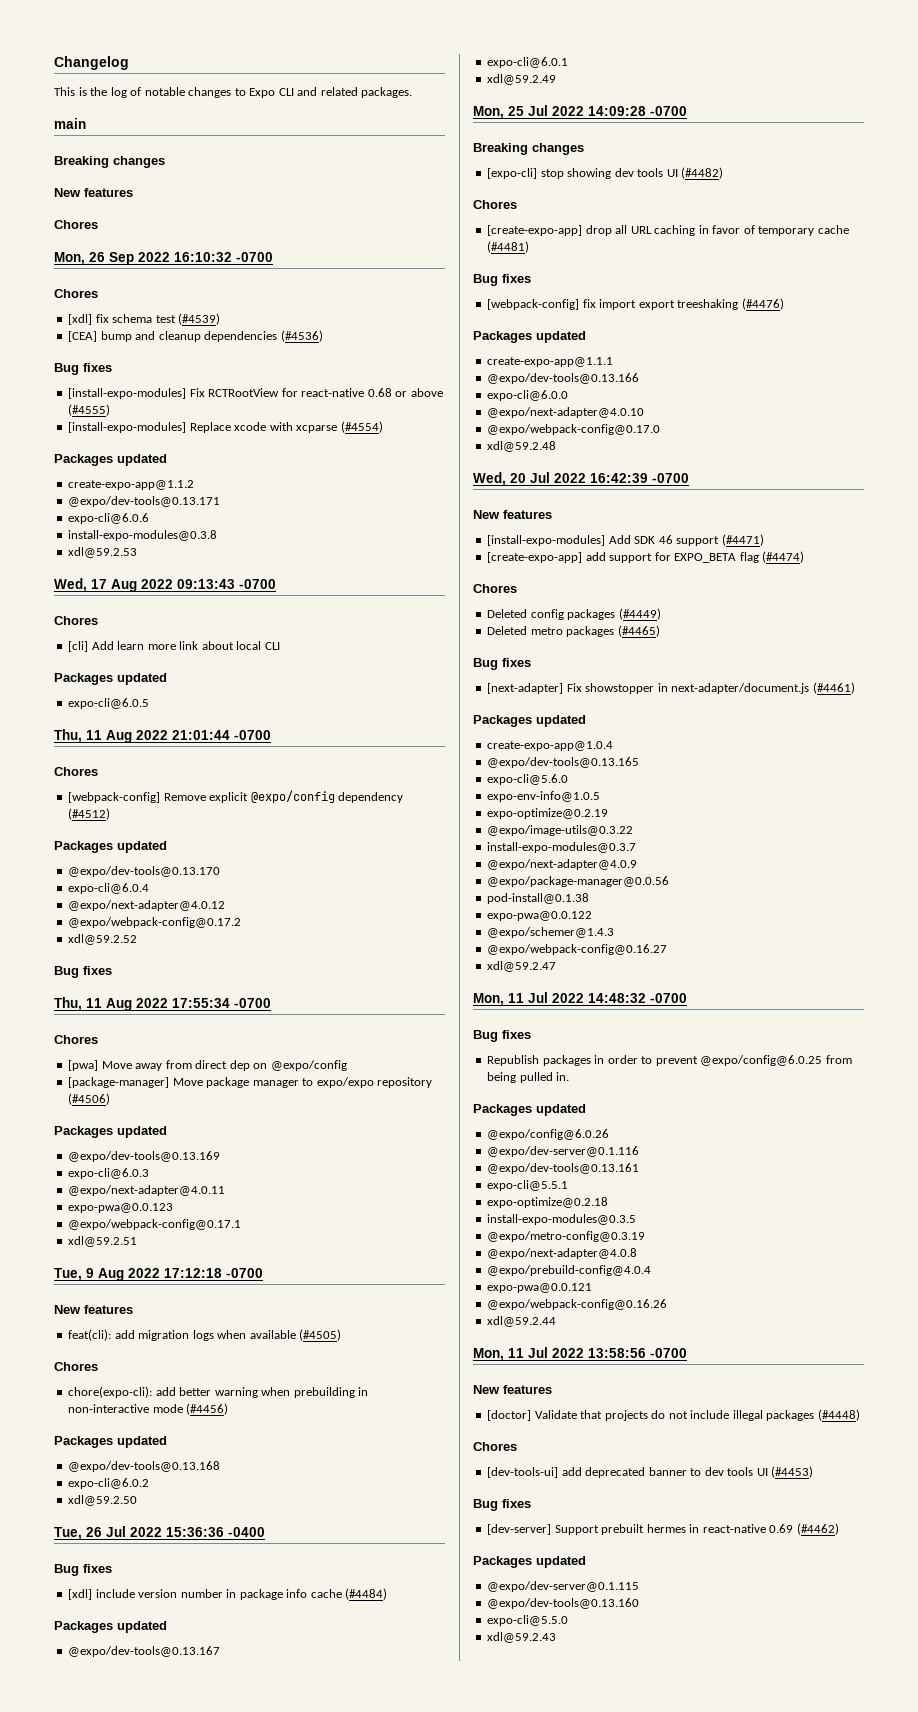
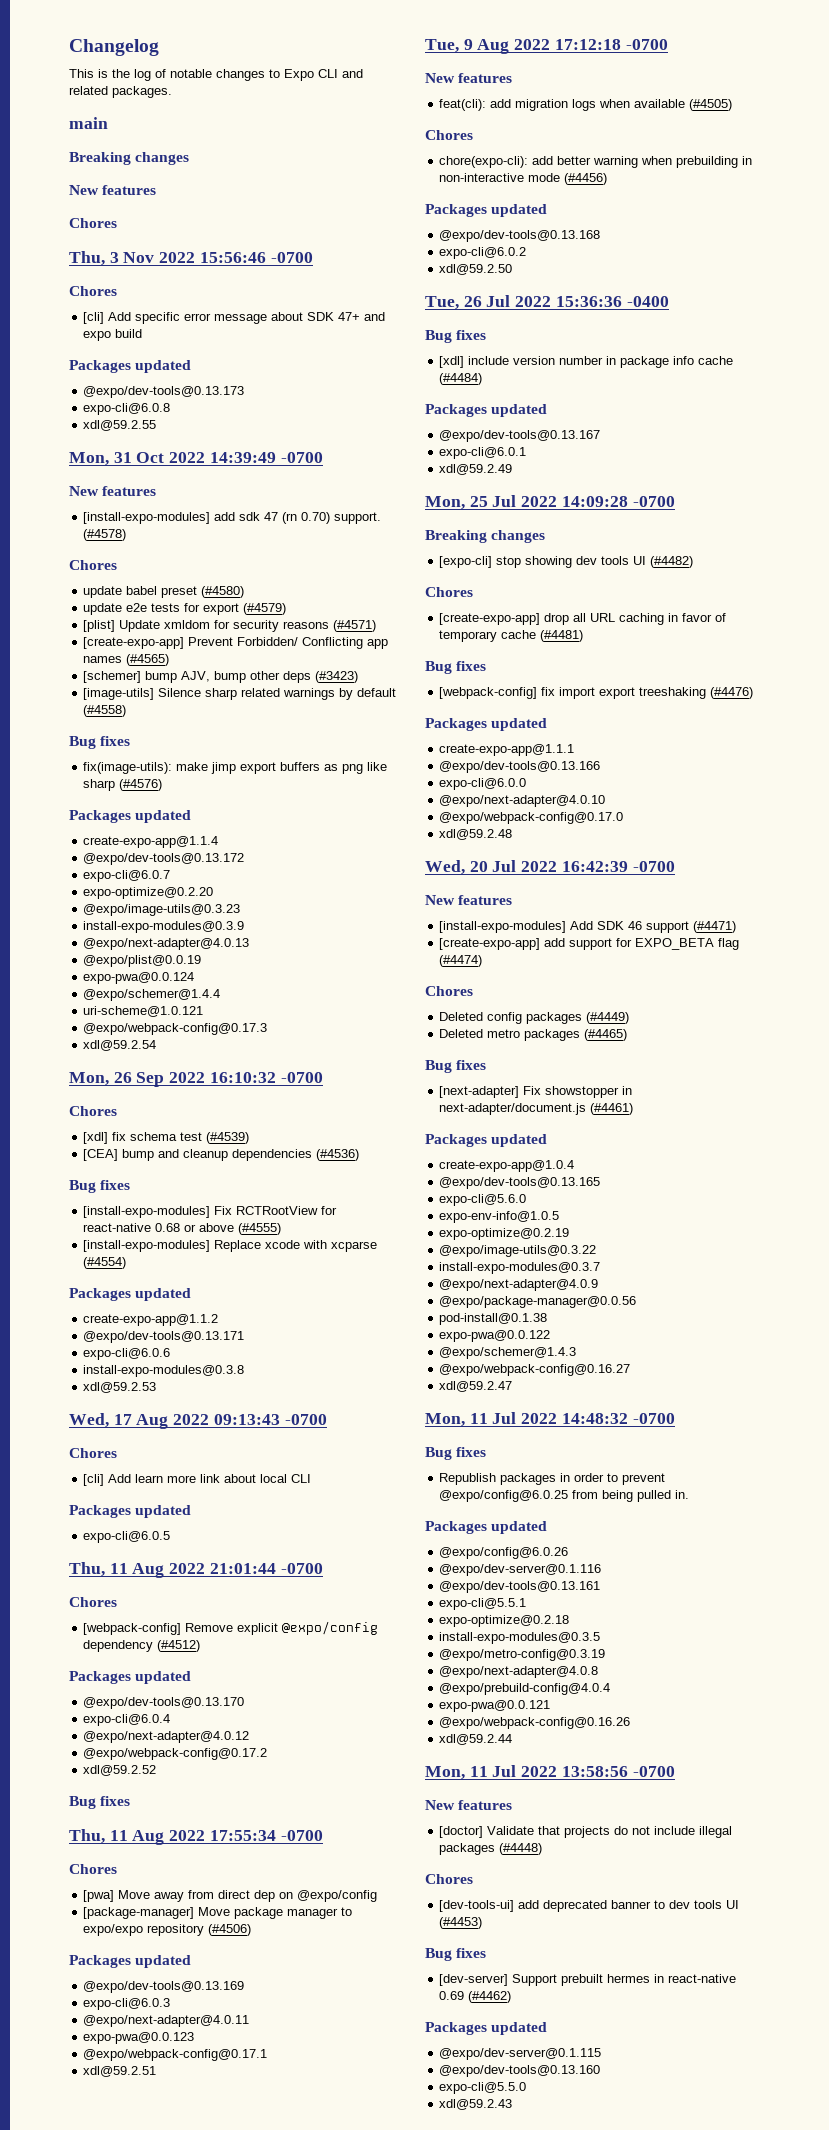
(98, 224) none -> [69,251,313,266] [69,286,117,296] [83,312,386,324] [83,329,143,341] [69,360,192,373] [83,386,245,398] [83,403,171,415] [83,420,157,431] [69,452,323,466] [69,486,157,496] [83,512,382,524] [83,529,127,541] [69,560,117,570] [83,586,245,598] [83,603,287,615] [83,620,377,632] [83,637,389,649] [83,654,170,666] [83,671,359,683] [83,688,397,700] [83,705,127,717] [69,736,131,749] [83,762,388,774] [83,779,163,791] [69,810,192,823] [83,836,219,848] [83,853,245,865] [83,870,171,882] [83,887,214,899] [83,904,241,916] [83,921,245,933] [83,938,250,950] [83,955,202,967] [83,972,195,984] [83,989,221,1001] [83,1006,204,1017] [83,1023,268,1035] [83,1040,157,1051] // Thu, 3 Nov 2022 15:56:46 -0700 // Chores // [cli] Add specific error message about SDK 47+ and expo build // Packages updated // @expo/dev-tools@0.13.173 // expo-cli@6.0.8 // xdl@59.2.55 // Mon, 31 Oct 2022 14:39:49 -0700 // New features // [install-expo-modules] add sdk 47 (rn 0.70) support. (#4578) // Chores // update babel preset (#4580) // update e2e tests for export (#4579) // [plist] Update xmldom for security reasons (#4571) // [create-expo-app] Prevent Forbidden/ Conflicting app names (#4565) // [schemer] bump AJV, bump other deps (#3423) // [image-utils] Silence sharp related warnings by default (#4558) // Bug fixes // fix(image-utils): make jimp export buffers as png like sharp (#4576) // Packages updated // create-expo-app@1.1.4 // @expo/dev-tools@0.13.172 // expo-cli@6.0.7 // expo-optimize@0.2.20 // @expo/image-utils@0.3.23 // install-expo-modules@0.3.9 // @expo/next-adapter@4.0.13 // @expo/plist@0.0.19 // expo-pwa@0.0.124 // @expo/schemer@1.4.4 // uri-scheme@1.0.121 // @expo/webpack-config@0.17.3 // xdl@59.2.54

